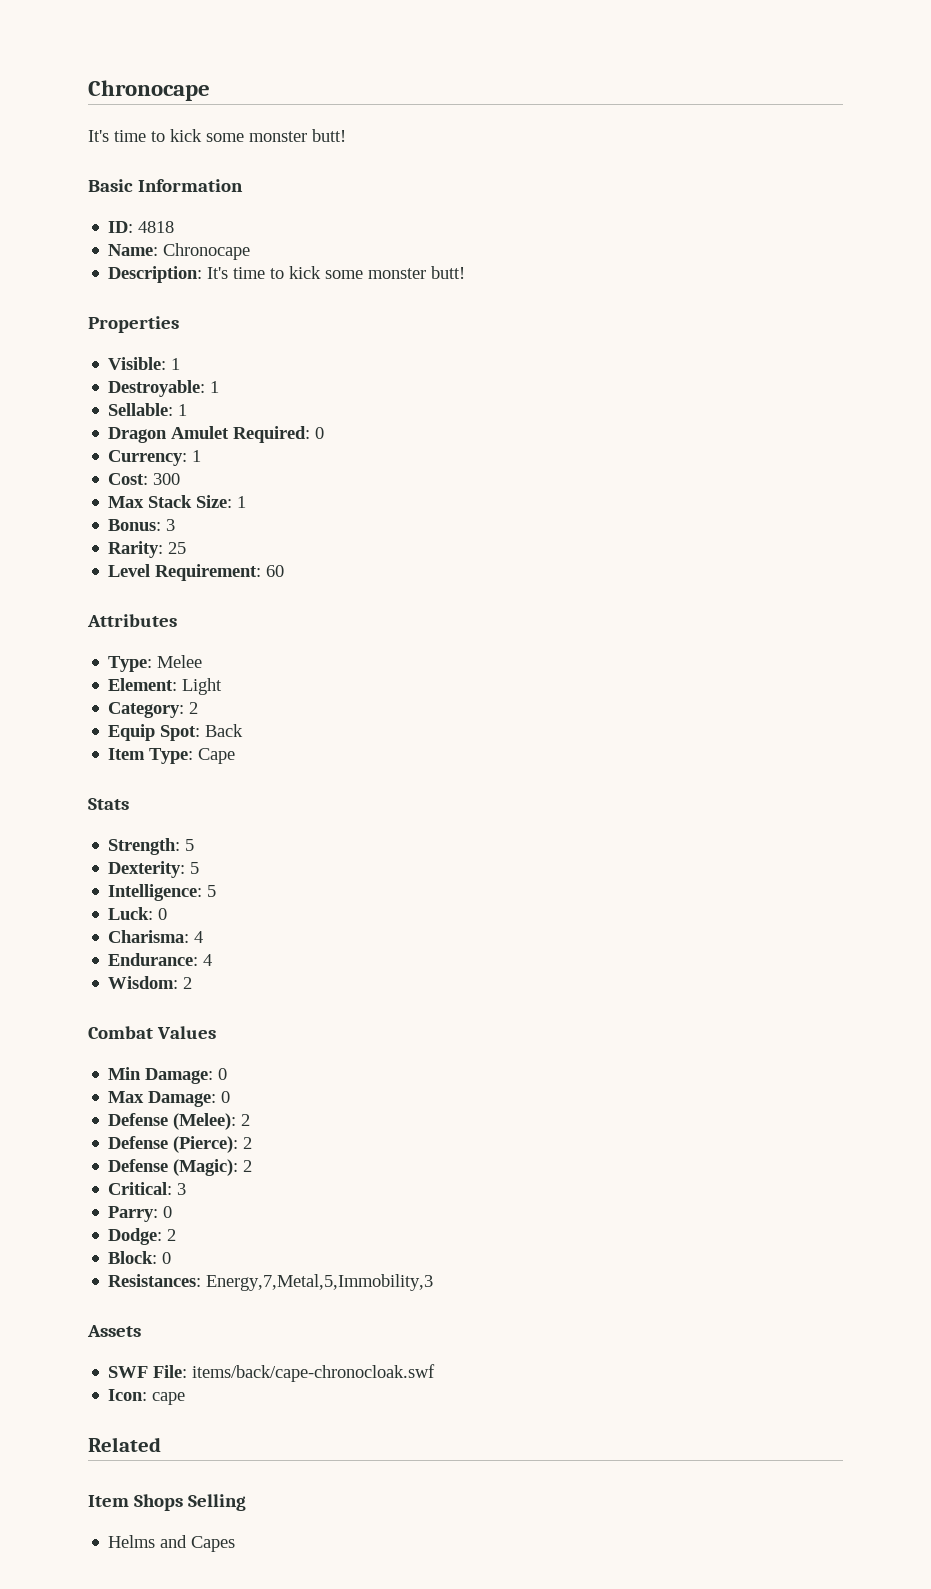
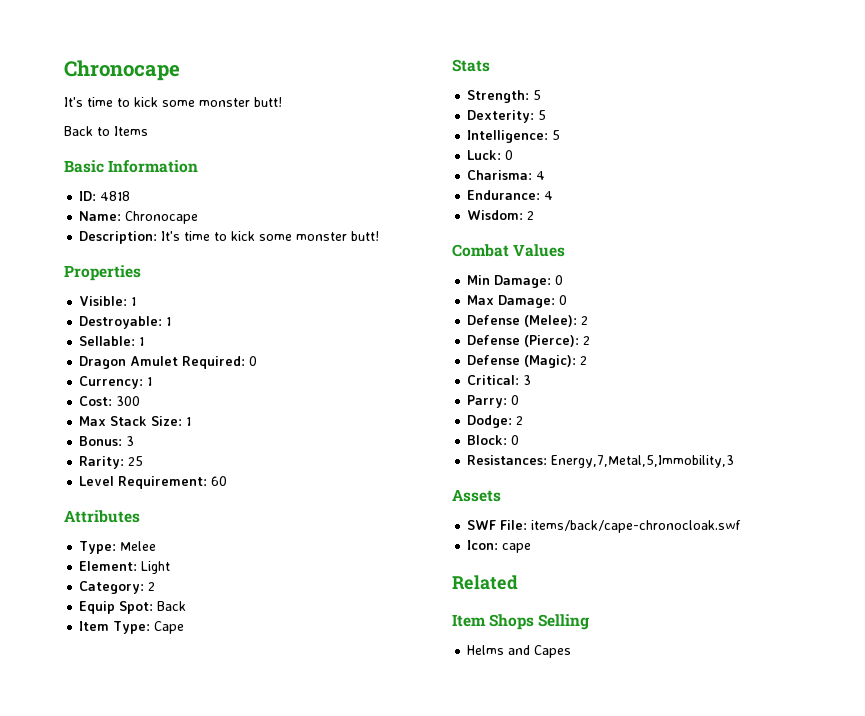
(346, 135) none -> [64,126,148,136] // Back to Items

